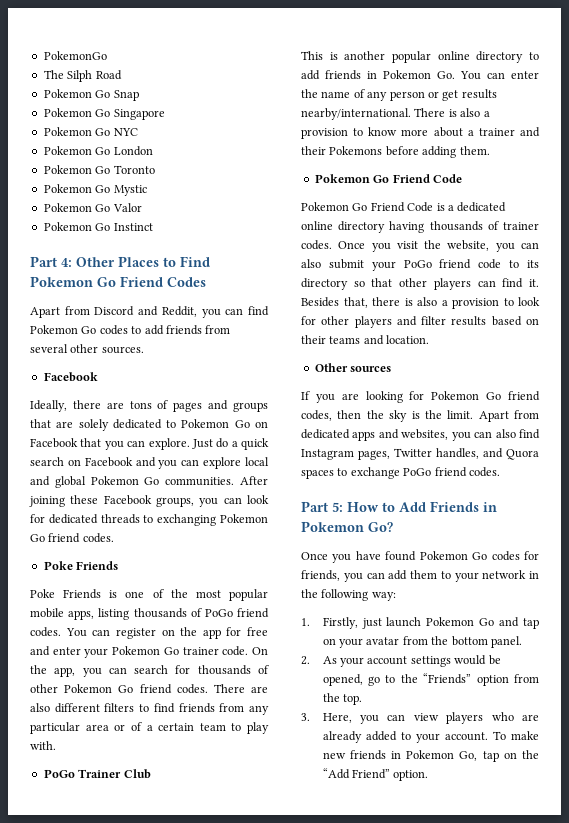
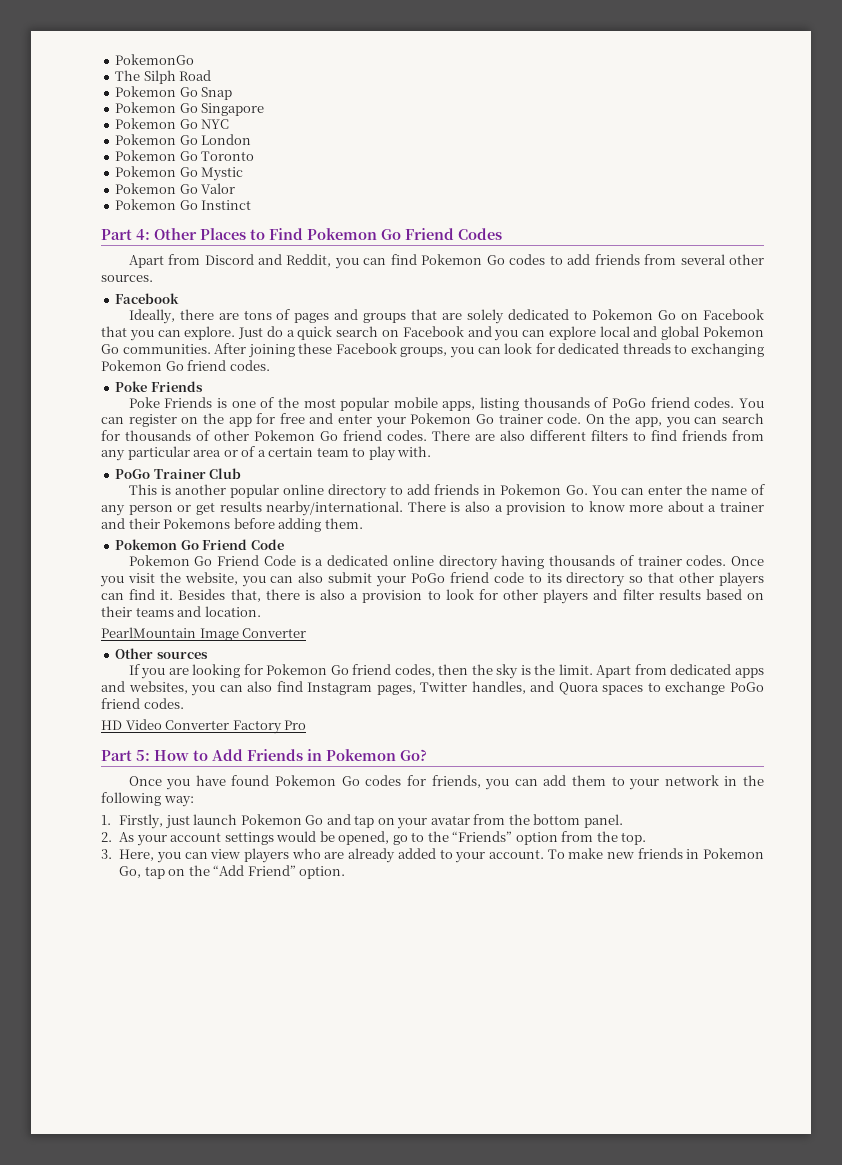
(430, 339) none -> [101,627,307,641] // PearlMountain Image Converter
(500, 472) none -> [101,719,307,734] // HD Video Converter Factory Pro

